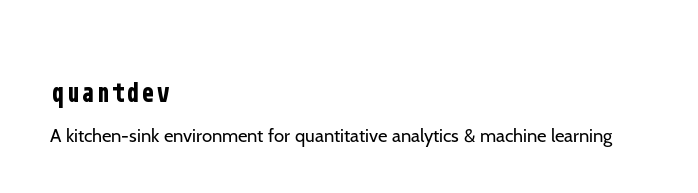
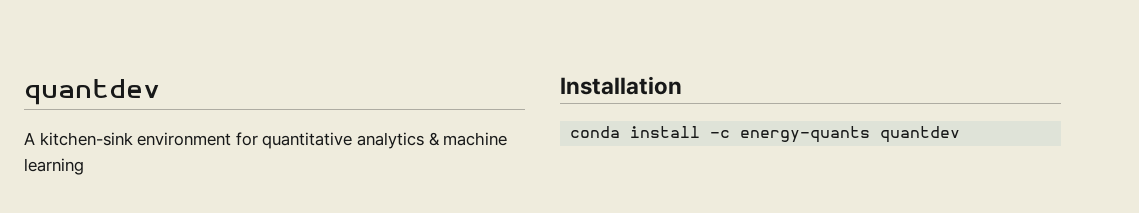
(613, 137) none -> [560,76,682,95] [570,126,961,143] // Installation // conda install -c energy-quants quantdev

